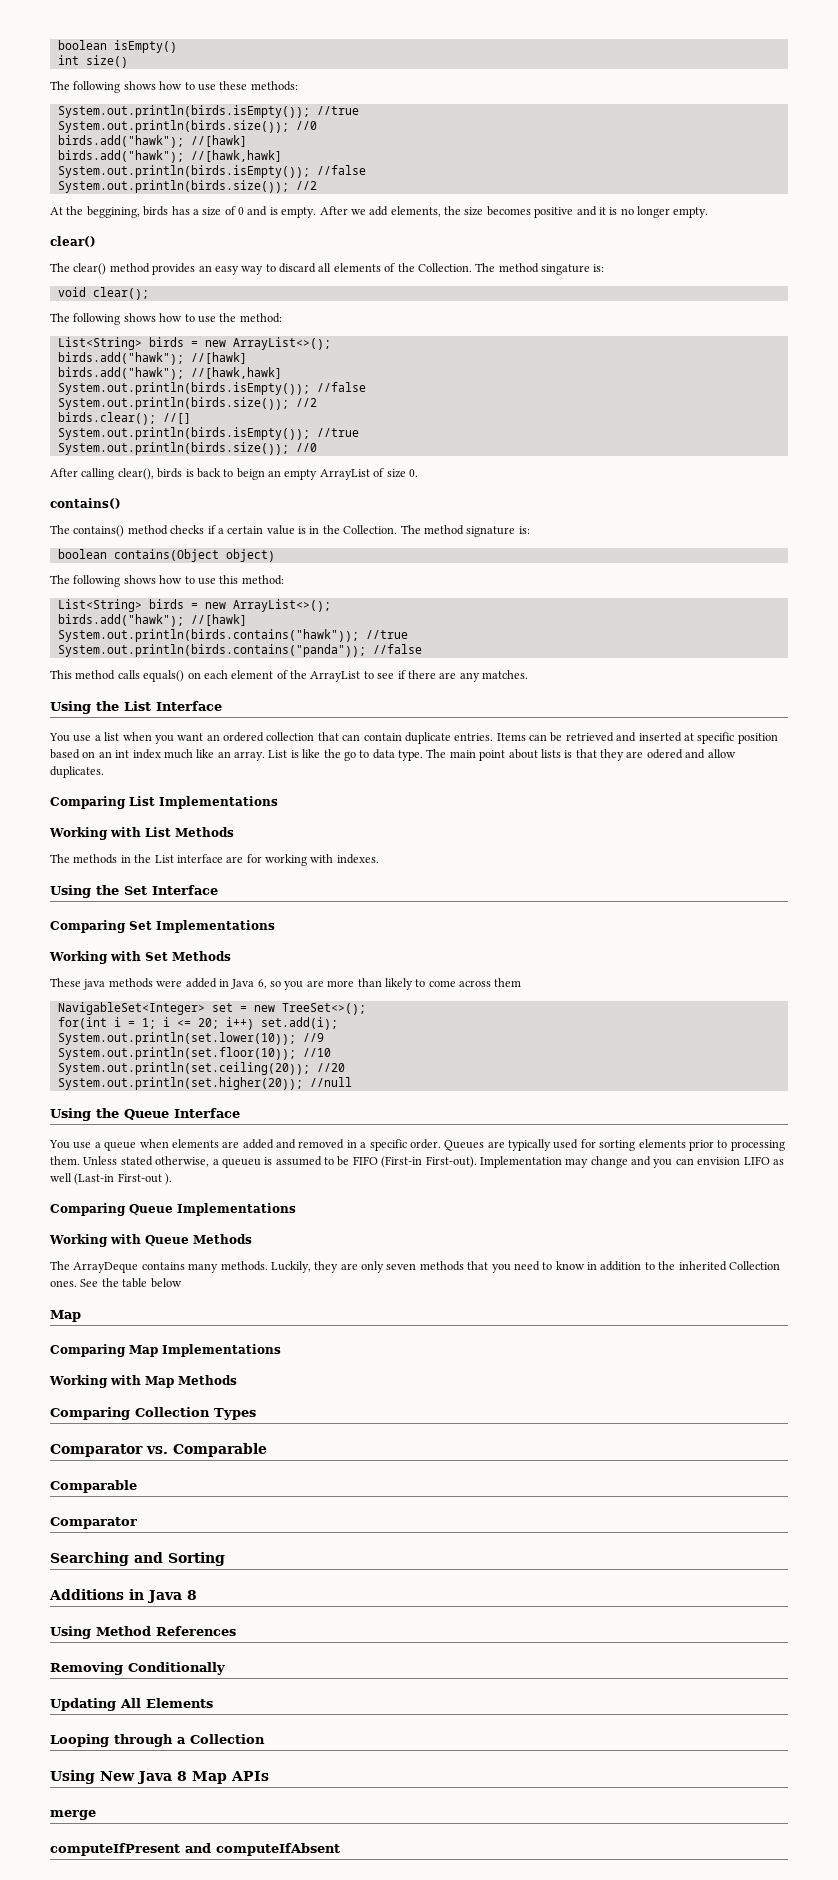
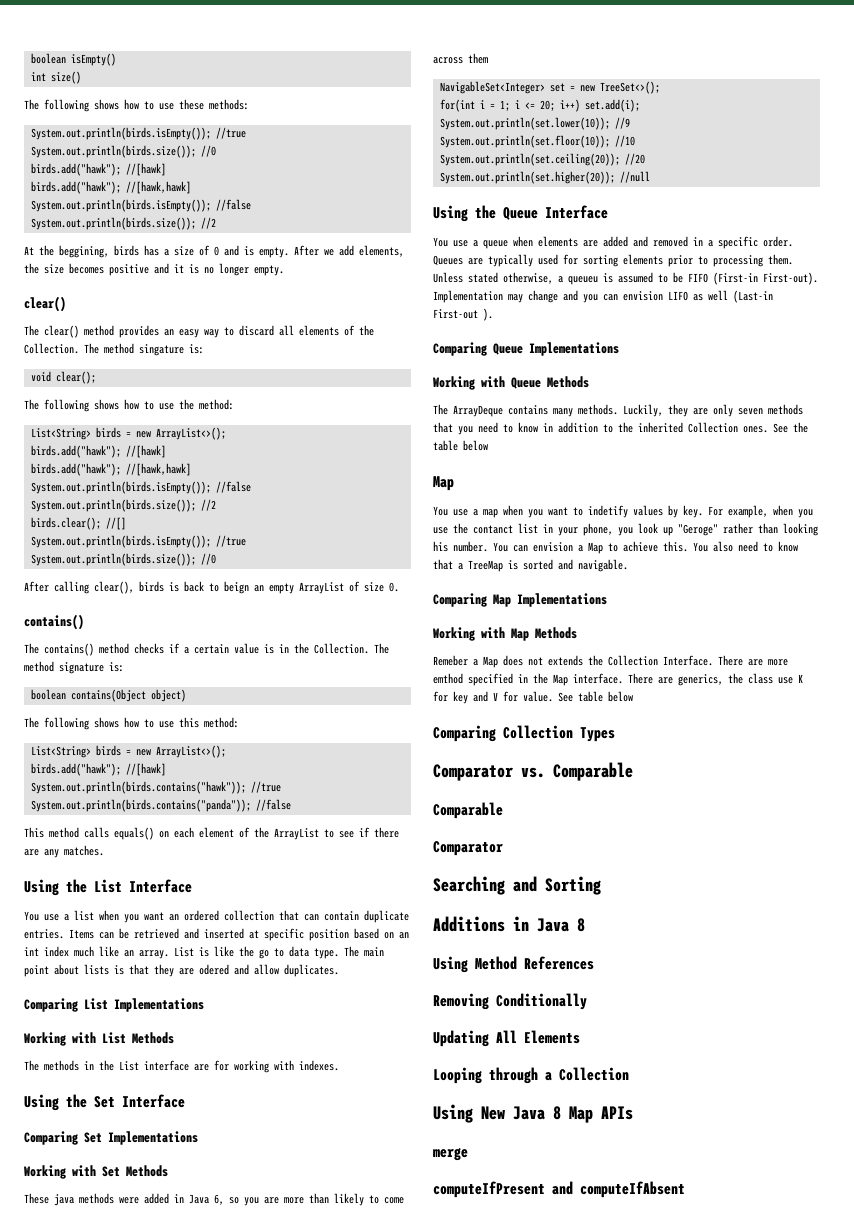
(81, 1316) none -> [433,505,813,518] [433,523,818,536] [433,541,798,554] [433,559,628,572] // You use a map when you want to indetify values by key. For example, when you use the contanct list in your phone, you look up "Geroge" rather than looking his number. You can envision a Map to achieve this. You also need to know that a TreeMap is sorted and navigable.
(237, 1380) none -> [433,655,788,668] [433,673,803,686] [433,691,633,704] // Remeber a Map does not extends the Collection Interface. There are more emthod specified in the Map interface. There are generics, the class use K for key and V for value. See table below

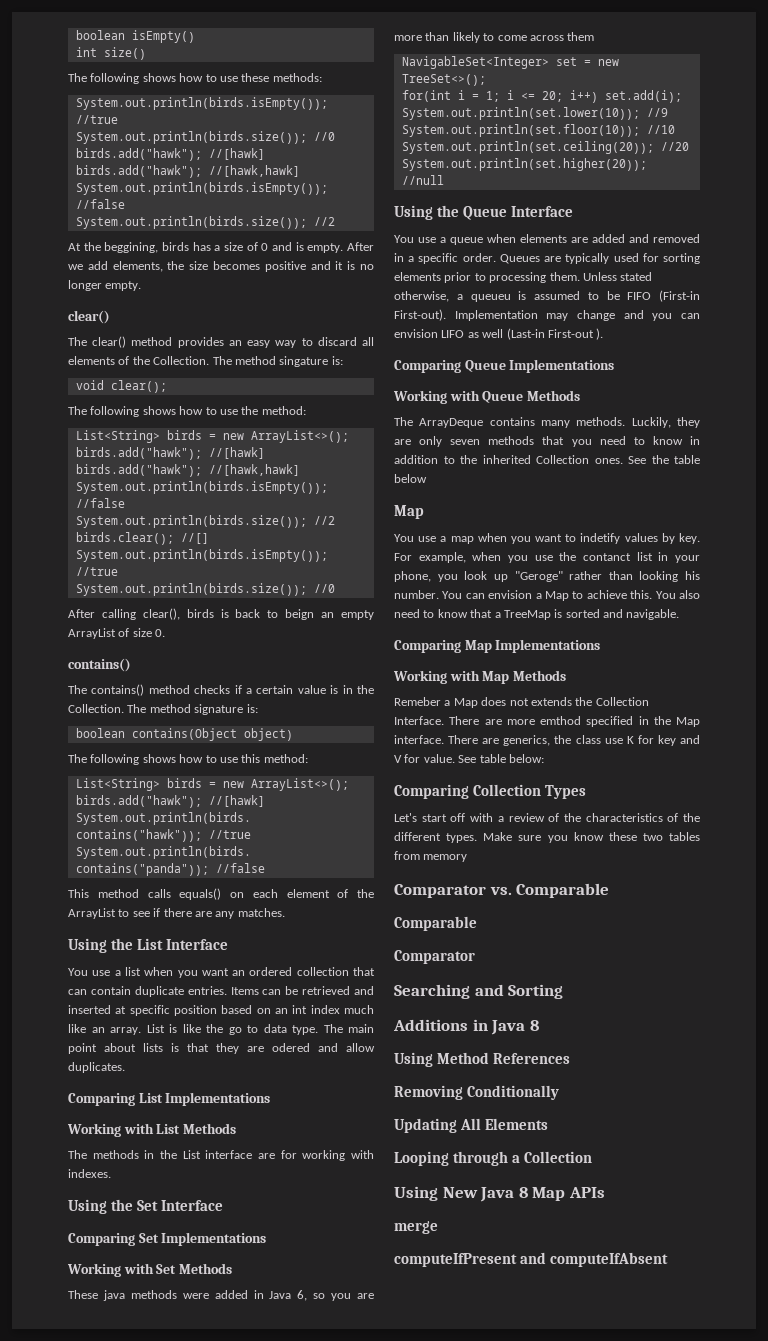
[608,691,633,702] below -> [508,754,544,763] below:
(615, 734) none -> [394,813,700,822] [394,832,700,843] [394,851,468,862] // Let's start off with a review of the characteristics of the different types. Make sure you know these two tables from memory

